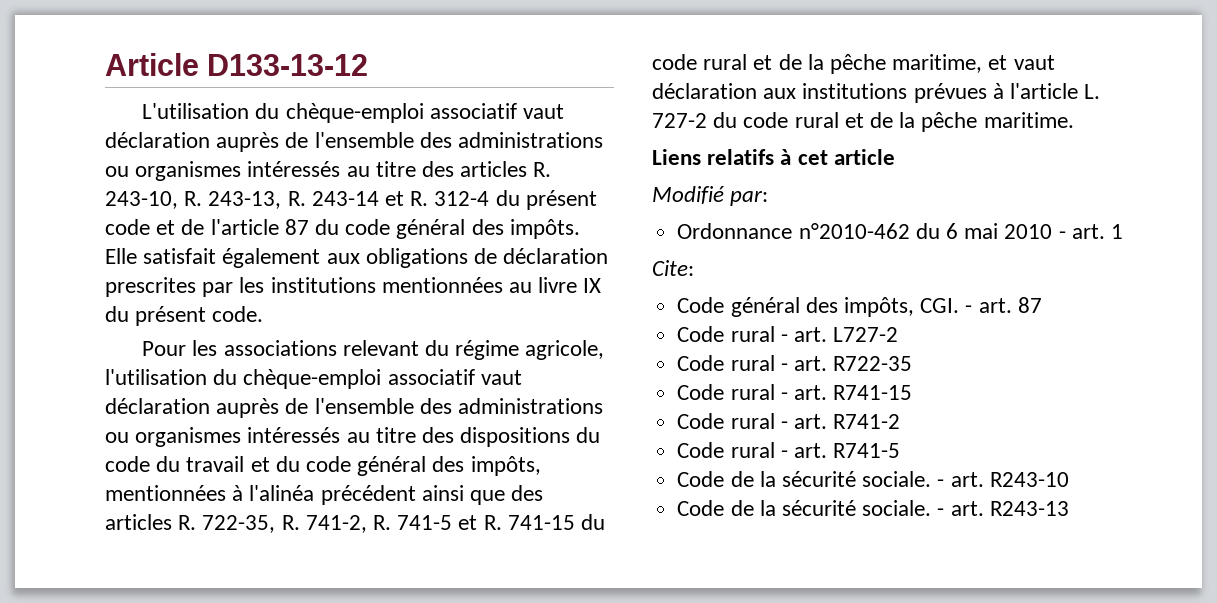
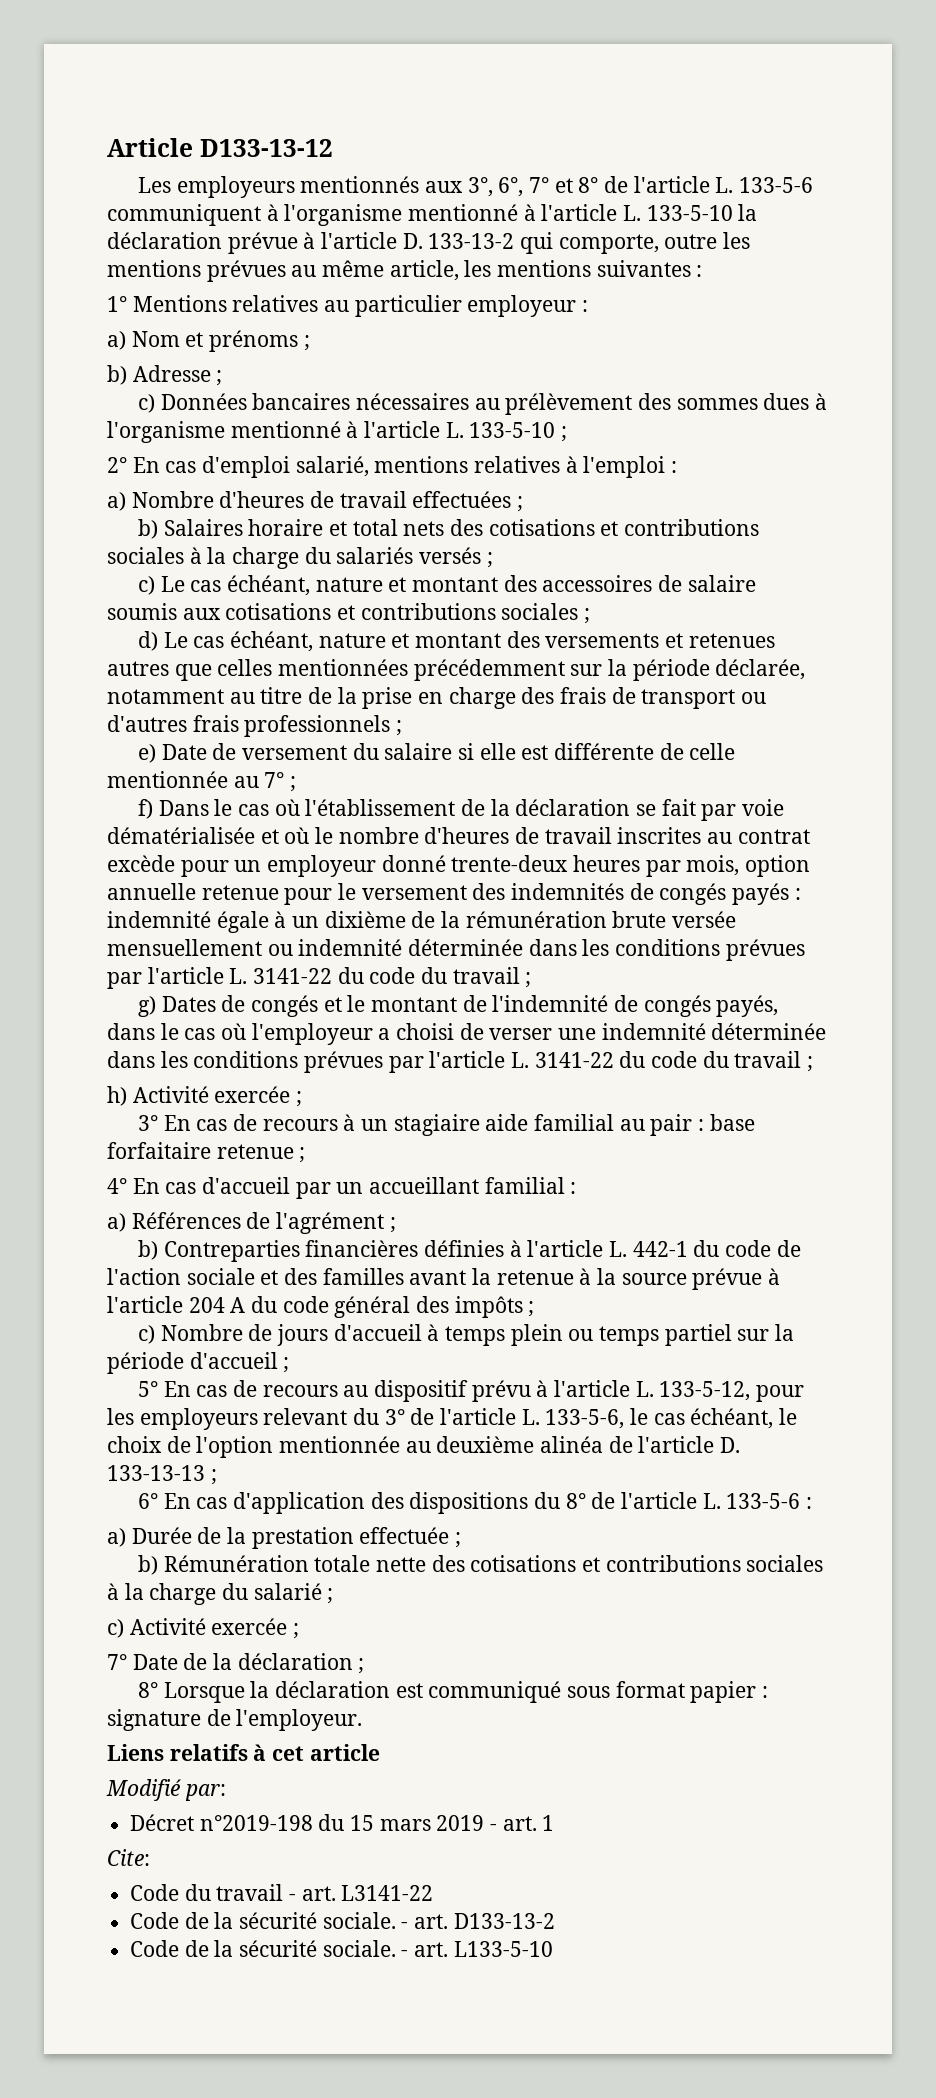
[142,103,564,123] [105,132,604,152] [105,161,552,181] [105,190,597,210] [105,219,580,239] [105,248,609,268] [105,277,602,297] [105,306,264,326] [142,340,605,360] [105,369,522,389] [105,398,604,418] [105,427,601,447] [105,456,541,476] [105,485,544,505] [105,514,606,533] [652,54,1055,74] [652,83,1101,103] [652,112,1074,132] L'utilisation du chèque-emploi associatif vaut déclaration auprès de l'ensemble des administrations ou organismes intéressés au titre des articles R. 243-10, R. 243-13, R. 243-14 et R. 312-4 du présent code et de l'article 87 du code général des impôts. Elle satisfait également aux obligations de déclaration prescrites par les institutions mentionnées au livre IX du présent code. // Pour les associations relevant du régime agricole, l'utilisation du chèque-emploi associatif vaut déclaration auprès de l'ensemble des administrations ou organismes intéressés au titre des dispositions du code du travail et du code général des impôts, mentionnées à l'alinéa précédent ainsi que des articles R. 722-35, R. 741-2, R. 741-5 et R. 741-15 du code rural et de la pêche maritime, et vaut déclaration aux institutions prévues à l'article L. 727-2 du code rural et de la pêche maritime. -> [137,176,813,198] [107,204,758,226] [107,232,751,254] [107,260,703,282] [107,295,589,317] [107,330,310,352] [107,365,223,386] [137,393,827,415] [107,421,568,443] [107,456,678,478] [107,491,524,512] [137,519,759,539] [107,547,493,569] [137,575,756,596] [107,603,591,624] [137,631,775,652] [107,659,806,681] [107,687,767,709] [107,715,403,737] [137,743,736,763] [107,771,297,792] [137,799,784,821] [107,827,810,844] [107,855,811,877] [107,883,801,905] [107,911,737,933] [107,939,805,961] [107,967,532,989] [137,995,779,1017] [107,1023,827,1045] [107,1051,814,1073] [107,1086,303,1107] [137,1114,755,1136] [107,1142,306,1163] [107,1177,577,1199] [107,1212,396,1234] [137,1240,801,1262] [107,1268,781,1290] [107,1296,535,1318] [137,1324,794,1346] [107,1352,290,1374] [137,1380,804,1402] [107,1408,798,1430] [107,1436,741,1458] [107,1465,217,1485] [137,1492,812,1514] [107,1527,462,1549] [137,1555,824,1575] [107,1583,334,1605] [107,1618,300,1639] [107,1653,365,1674] [137,1681,768,1703] [107,1709,363,1731] Les employeurs mentionnés aux 3°, 6°, 7° et 8° de l'article L. 133-5-6 communiquent à l'organisme mentionné à l'article L. 133-5-10 la déclaration prévue à l'article D. 133-13-2 qui comporte, outre les mentions prévues au même article, les mentions suivantes : // 1° Mentions relatives au particulier employeur : // a) Nom et prénoms ; // b) Adresse ; // c) Données bancaires nécessaires au prélèvement des sommes dues à l'organisme mentionné à l'article L. 133-5-10 ; // 2° En cas d'emploi salarié, mentions relatives à l'emploi : // a) Nombre d'heures de travail effectuées ; // b) Salaires horaire et total nets des cotisations et contributions sociales à la charge du salariés versés ; // c) Le cas échéant, nature et montant des accessoires de salaire soumis aux cotisations et contributions sociales ; // d) Le cas échéant, nature et montant des versements et retenues autres que celles mentionnées précédemment sur la période déclarée, notamment au titre de la prise en charge des frais de transport ou d'autres frais professionnels ; // e) Date de versement du salaire si elle est différente de celle mentionnée au 7° ; // f) Dans le cas où l'établissement de la déclaration se fait par voie dématérialisée et où le nombre d'heures de travail inscrites au contrat excède pour un employeur donné trente-deux heures par mois, option annuelle retenue pour le versement des indemnités de congés payés : indemnité égale à un dixième de la rémunération brute versée mensuellement ou indemnité déterminée dans les conditions prévues par l'article L. 3141-22 du code du travail ; // g) Dates de congés et le montant de l'indemnité de congés payés, dans le cas où l'employeur a choisi de verser une indemnité déterminée dans les conditions prévues par l'article L. 3141-22 du code du travail ; // h) Activité exercée ; // 3° En cas de recours à un stagiaire aide familial au pair : base forfaitaire retenue ; // 4° En cas d'accueil par un accueillant familial : // a) Références de l'agrément ; // b) Contreparties financières définies à l'article L. 442-1 du code de l'action sociale et des familles avant la retenue à la source prévue à l'article 204 A du code général des impôts ; // c) Nombre de jours d'accueil à temps plein ou temps partiel sur la période d'accueil ; // 5° En cas de recours au dispositif prévu à l'article L. 133-5-12, pour les employeurs relevant du 3° de l'article L. 133-5-6, le cas échéant, le choix de l'option mentionnée au deuxième alinéa de l'article D. 133-13-13 ; // 6° En cas d'application des dispositions du 8° de l'article L. 133-5-6 : // a) Durée de la prestation effectuée ; // b) Rémunération totale nette des cotisations et contributions sociales à la charge du salarié ; // c) Activité exercée ; // 7° Date de la déclaration ; // 8° Lorsque la déclaration est communiqué sous format papier : signature de l'employeur.
[677,223,1053,239] Ordonnance n°2010-462 du 6 mai 2010 -> [130,1814,485,1831] Décret n°2019-198 du 15 mars 2019
[730,297,1042,317] [677,326,899,342] [677,355,913,371] [677,384,913,400] [677,413,901,429] [677,442,901,458] [677,471,1069,487] [677,500,1069,516] général des impôts, CGI. - art. 87 // Code rural - art. L727-2 // Code rural - art. R722-35 // Code rural - art. R741-15 // Code rural - art. R741-2 // Code rural - art. R741-5 // Code de la sécurité sociale. - art. R243-10 // Code de la sécurité sociale. - art. R243-13 -> [184,1884,434,1901] [130,1912,555,1929] [130,1940,553,1957] du travail - art. L3141-22 // Code de la sécurité sociale. - art. D133-13-2 // Code de la sécurité sociale. - art. L133-5-10

